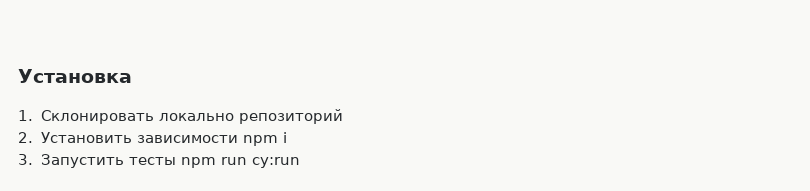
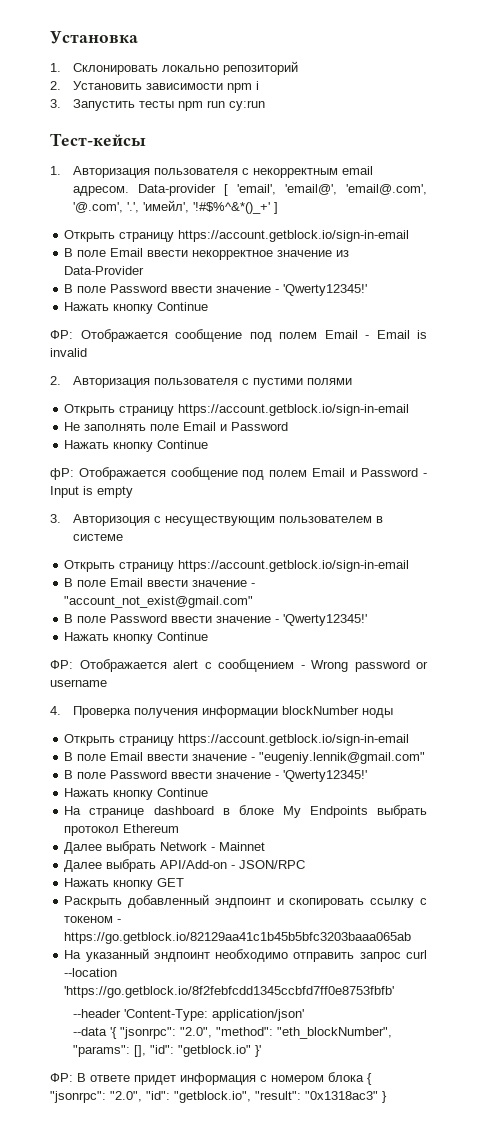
(301, 162) none -> [50,133,146,146] [50,166,373,178] [72,184,427,196] [72,200,278,214] [64,230,410,242] [64,248,350,260] [64,266,145,275] [64,284,368,296] [64,302,209,314] [50,329,427,342] [50,348,87,357] [50,376,352,388] [64,404,410,416] [64,422,289,431] [64,440,209,452] [50,467,427,480] [50,486,133,498] [50,514,383,526] [72,534,123,541] [64,560,410,572] [64,578,256,587] [64,596,254,608] [64,614,368,626] [64,632,209,644] [50,659,428,672] [50,679,107,687] [50,706,393,718] [64,734,410,746] [64,752,426,764] [64,770,368,782] [64,788,209,800] [64,805,427,818] [64,824,180,836] [64,841,266,854] [64,859,306,872] [64,878,185,890] [64,894,427,908] [64,916,122,923] [64,932,412,944] [64,948,427,962] [64,968,118,977] [64,986,395,998] [72,1009,304,1021] [72,1027,392,1039] [72,1045,261,1057] [50,1072,372,1085] [50,1091,387,1103] // Тест-кейсы // 1. Авторизация пользователя с некорректным email адресом. Data-provider [ 'email', 'email@', 'email@.com', '@.com', '.', 'имейл', '!#$%^&*()_+' ] // Открыть страницу https://account.getblock.io/sign-in-email // В поле Email ввести некорректное значение из Data-Provider // В поле Password ввести значение - 'Qwerty12345!' // Нажать кнопку Continue // ФР: Отображается сообщение под полем Email - Email is invalid // 2. Авторизация пользователя с пустими полями // Открыть страницу https://account.getblock.io/sign-in-email // Не заполнять поле Email и Password // Нажать кнопку Continue // фР: Отображается сообщение под полем Email и Password - Input is empty // 3. Авторизоция с несуществующим пользователем в системе // Открыть страницу https://account.getblock.io/sign-in-email // В поле Email ввести значение - "account_not_exist@gmail.com" // В поле Password ввести значение - 'Qwerty12345!' // Нажать кнопку Continue // ФР: Отображается alert с сообщением - Wrong password or username // 4. Проверка получения информации blockNumber ноды // Открыть страницу https://account.getblock.io/sign-in-email // В поле Email ввести значение - "eugeniy.lennik@gmail.com" // В поле Password ввести значение - 'Qwerty12345!' // Нажать кнопку Continue // На странице dashboard в блоке My Endpoints выбрать протокол Ethereum // Далее выбрать Network - Mainnet // Далее выбрать API/Add-on - JSON/RPC // Нажать кнопку GET // Раскрыть добавленный эндпоинт и скопировать ссылку с токеном - https://go.getblock.io/82129aa41c1b45b5bfc3203baaa065ab // На указанный эндпоинт необходимо отправить запрос curl --location 'https://go.getblock.io/8f2febfcdd1345ccbfd7ff0e8753fbfb' // --header 'Content-Type: application/json' // --data '{ "jsonrpc": "2.0", "method": "eth_blockNumber", "params": [], "id": "getblock.io" }' // ФР: В ответе придет информация с номером блока { "jsonrpc": "2.0", "id": "getblock.io", "result": "0x1318ac3" }

